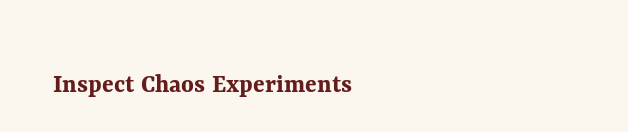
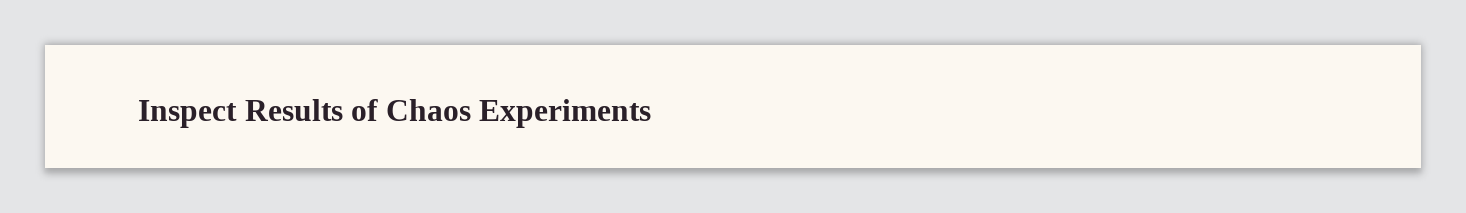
(135, 86) none -> [244,99,379,121] Results of

